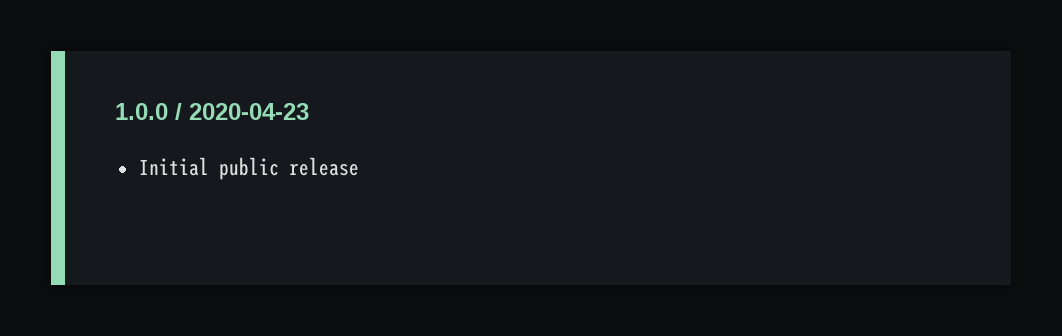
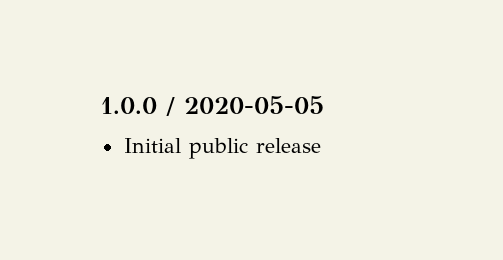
[189,103,309,120] 2020-04-23 -> [184,96,324,114] 2020-05-05

